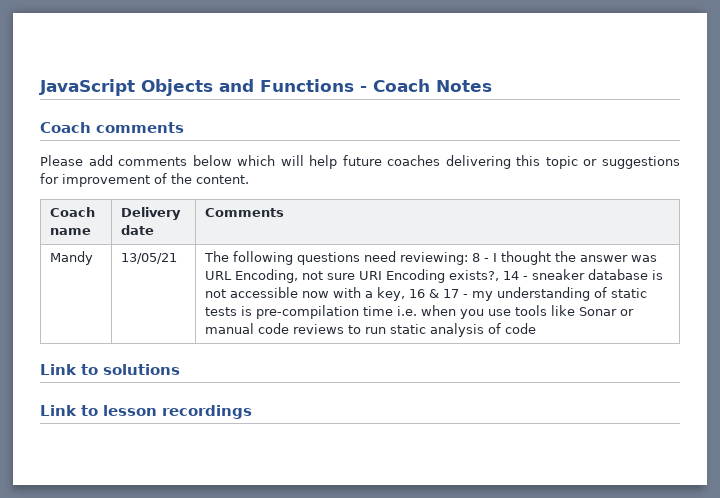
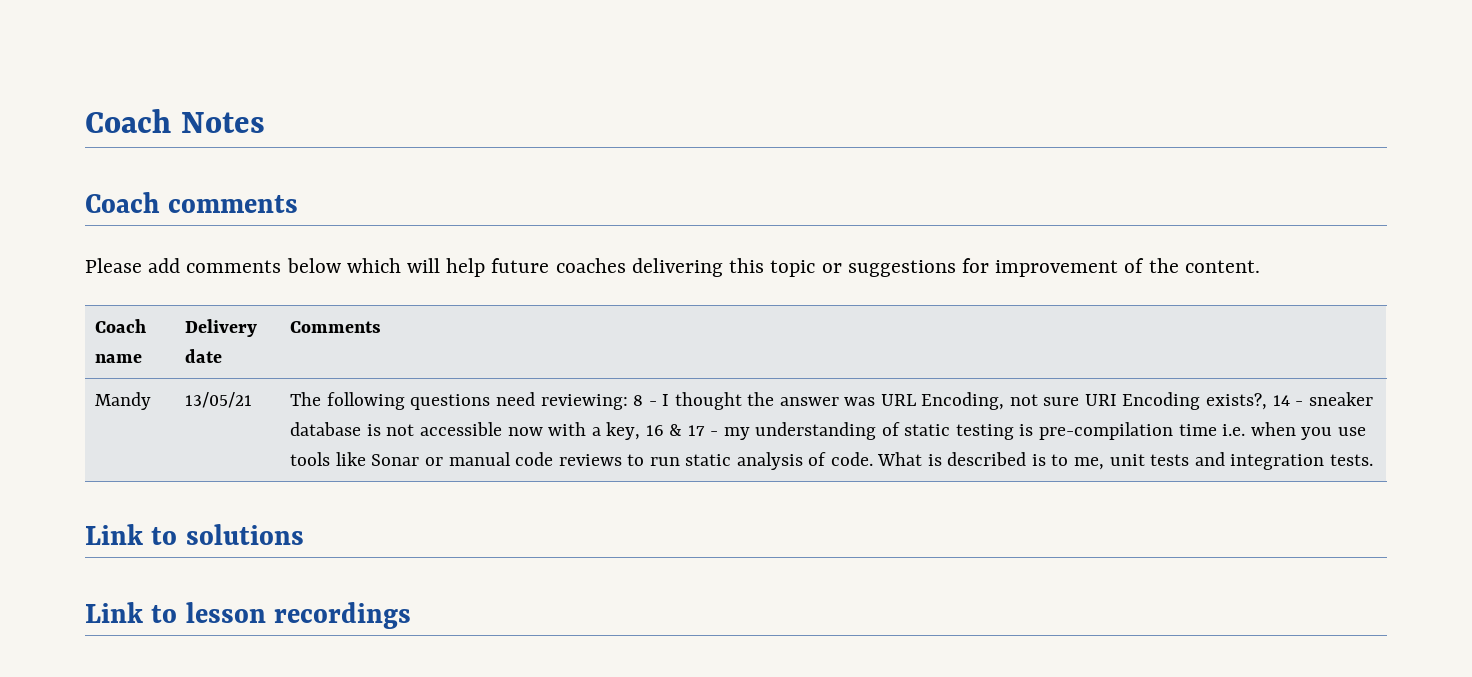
[39,79,367,96] JavaScript Objects and Functions - -> (85, 121) none
[204,307,237,316] tests -> [955,424,1014,440] testing
[504,323,536,334] code -> [830,452,1373,470] code. What is described is to me, unit tests and integration tests.

